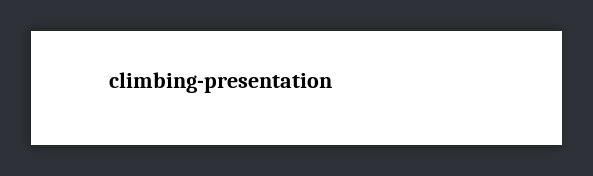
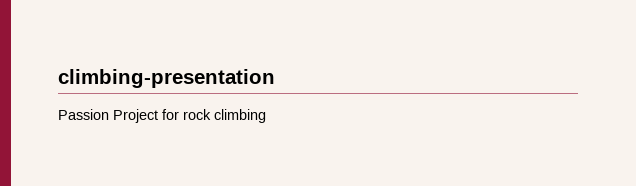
(332, 82) none -> [58,109,266,123] // Passion Project for rock climbing

